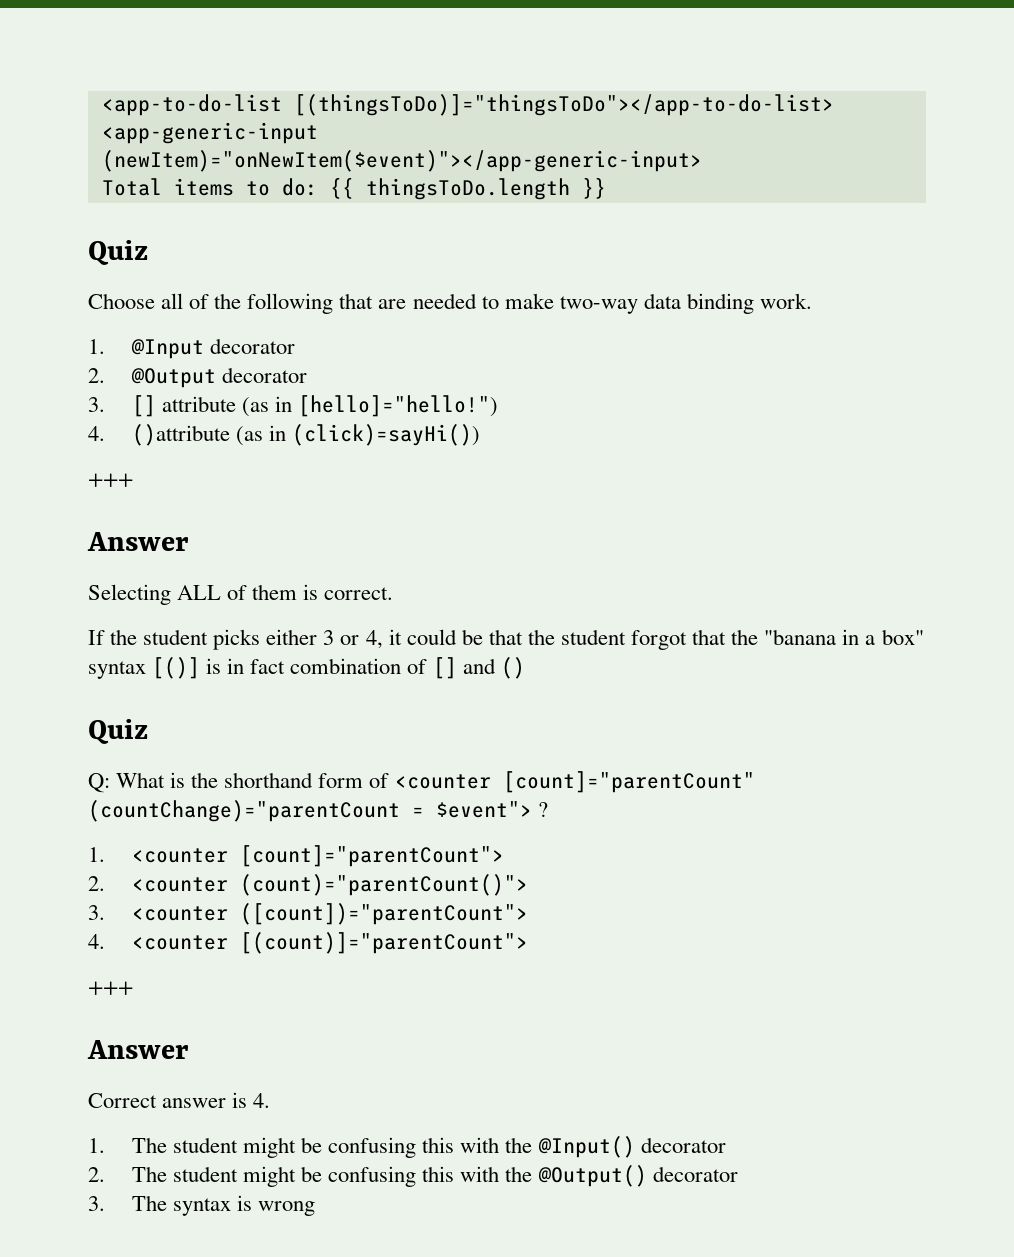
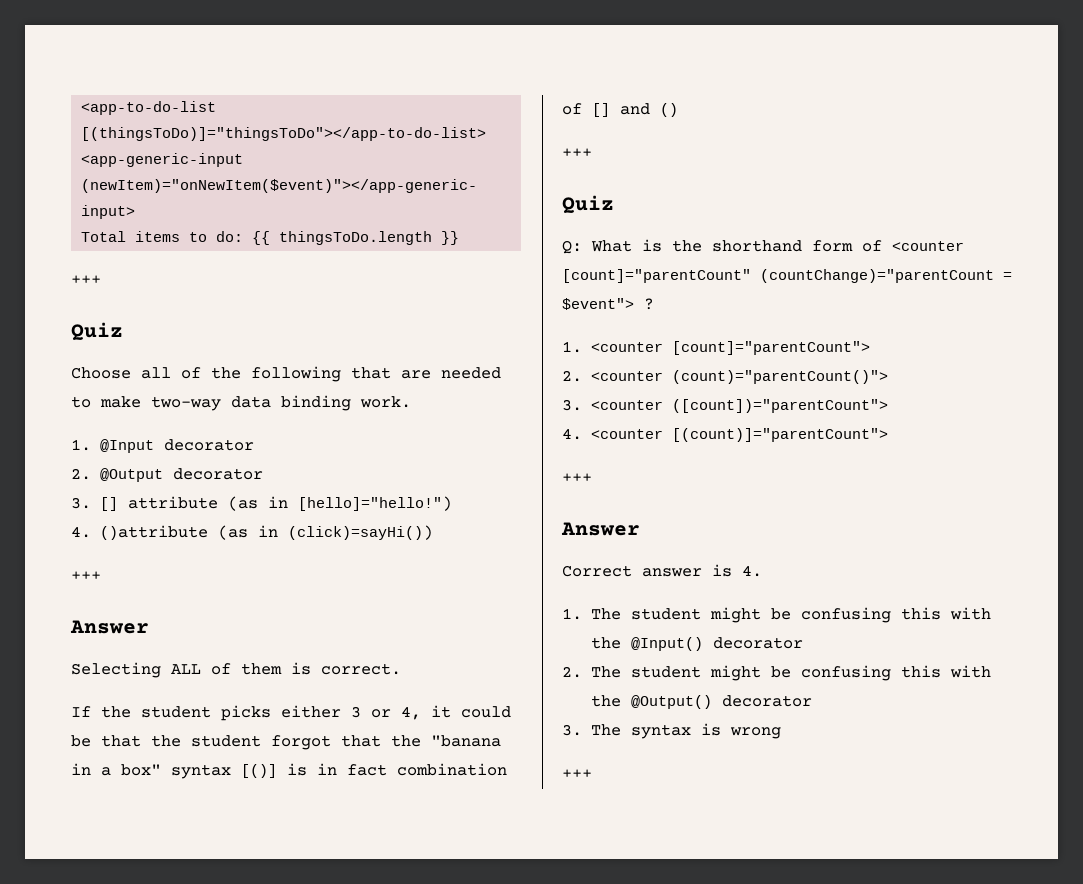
(606, 188) none -> [71,275,101,284] // +++
(525, 668) none -> [562,148,592,157] // +++
(316, 1208) none -> [562,769,592,778] // +++

